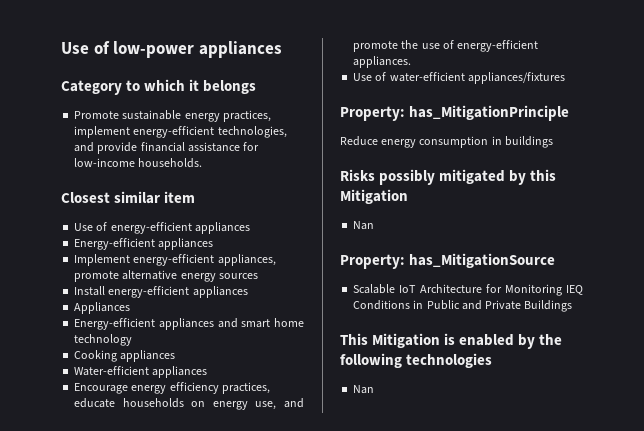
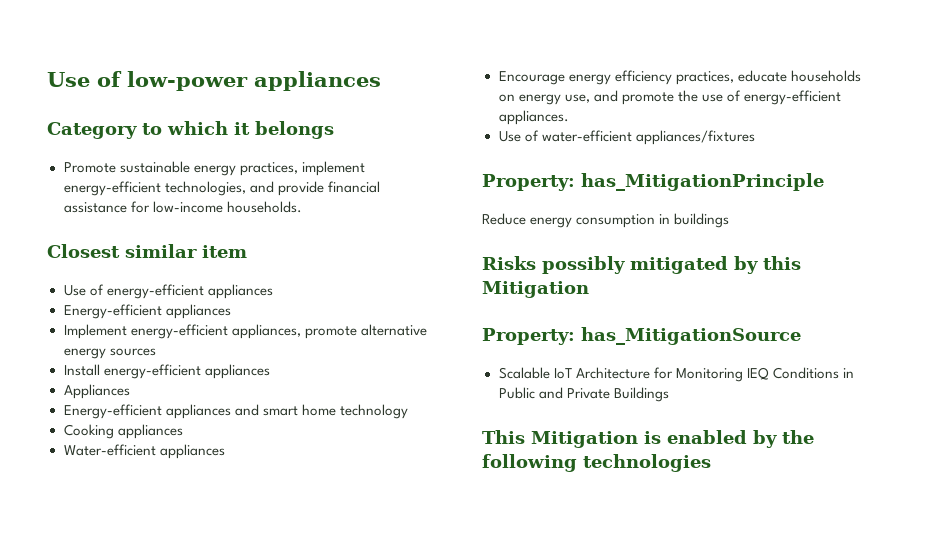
[353,221,375,230] // Nan -> (589, 289) none
[353,385,375,394] // Nan -> (711, 463) none

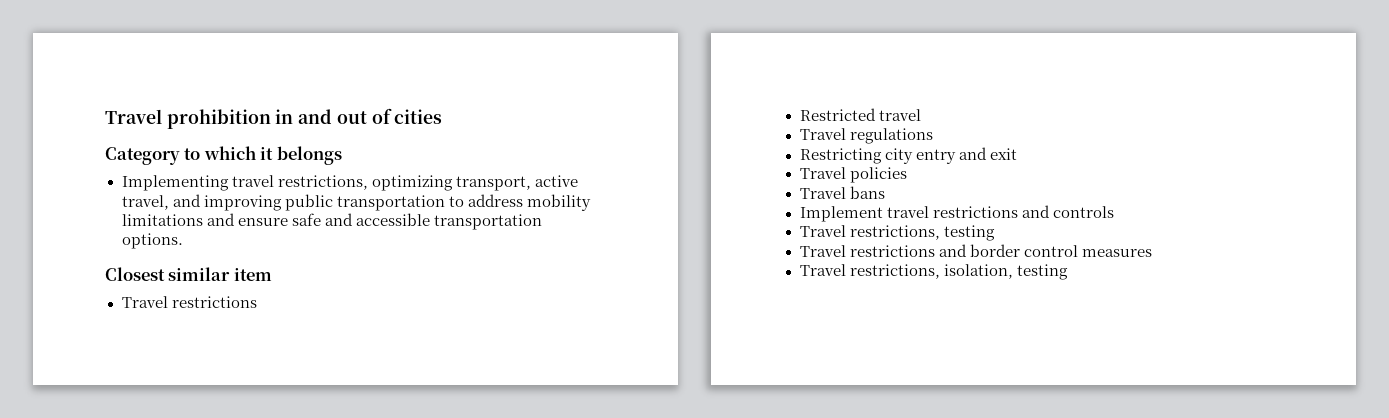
[47,71,381,91] Use of low-power appliances -> [105,108,443,129] Travel prohibition in and out of cities
[63,161,365,176] [63,181,380,196] [63,201,302,213] [47,244,247,258] [63,284,273,299] [63,304,231,319] [63,324,427,339] [63,348,156,359] [63,364,270,379] [63,384,130,399] [63,404,408,419] [63,424,183,439] [63,444,225,459] [498,70,861,85] [498,90,841,105] [498,110,569,125] [498,130,755,145] [482,173,824,191] [482,213,730,228] [482,256,801,274] [482,281,589,298] [482,327,801,345] [498,367,854,382] [498,387,669,402] [482,430,814,448] [482,454,711,472] Promote sustainable energy practices, implement energy-efficient technologies, and provide financial assistance for low-income households. // Closest similar item // Use of energy-efficient appliances // Energy-efficient appliances // Implement energy-efficient appliances, promote alternative energy sources // Install energy-efficient appliances // Appliances // Energy-efficient appliances and smart home technology // Cooking appliances // Water-efficient appliances // Encourage energy efficiency practices, educate households on energy use, and promote the use of energy-efficient appliances. // Use of water-efficient appliances/fixtures // Property: has_MitigationPrinciple // Reduce energy consumption in buildings // Risks possibly mitigated by this Mitigation // Property: has_MitigationSource // Scalable IoT Architecture for Monitoring IEQ Conditions in Public and Private Buildings // This Mitigation is enabled by the following technologies -> [121,175,578,191] [121,194,591,211] [121,213,542,230] [121,233,183,249] [105,267,272,281] [121,296,257,308] [799,108,921,121] [799,128,933,144] [799,147,1017,164] [799,167,907,183] [799,186,885,199] [799,205,1114,222] [799,225,995,241] [799,244,1152,257] [799,264,1068,280] Implementing travel restrictions, optimizing transport, active travel, and improving public transportation to address mobility limitations and ensure safe and accessible transportation options. // Closest similar item // Travel restrictions // Restricted travel // Travel regulations // Restricting city entry and exit // Travel policies // Travel bans // Implement travel restrictions and controls // Travel restrictions, testing // Travel restrictions and border control measures // Travel restrictions, isolation, testing

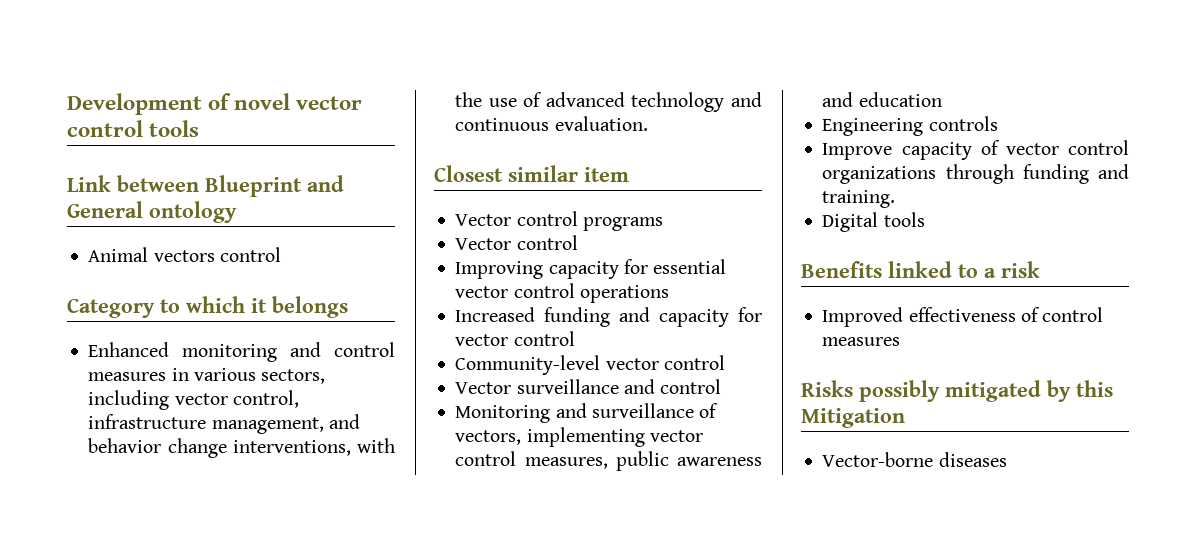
[105,108,443,129] Travel prohibition in and out of cities -> [67,93,363,115] [67,120,200,137] [67,175,344,197] [67,201,237,223] [88,247,281,262] Development of novel vector control tools // Link between Blueprint and General ontology // Animal vectors control
[121,175,578,191] [121,194,591,211] [121,213,542,230] [121,233,183,249] [105,267,272,281] [121,296,257,308] [799,108,921,121] [799,128,933,144] [799,147,1017,164] [799,167,907,183] [799,186,885,199] [799,205,1114,222] [799,225,995,241] [799,244,1152,257] [799,264,1068,280] Implementing travel restrictions, optimizing transport, active travel, and improving public transportation to address mobility limitations and ensure safe and accessible transportation options. // Closest similar item // Travel restrictions // Restricted travel // Travel regulations // Restricting city entry and exit // Travel policies // Travel bans // Implement travel restrictions and controls // Travel restrictions, testing // Travel restrictions and border control measures // Travel restrictions, isolation, testing -> [88,342,395,362] [88,368,326,384] [88,390,299,410] [88,414,360,434] [88,438,395,458] [455,92,762,112] [455,116,648,131] [434,165,629,182] [455,211,663,231] [455,235,578,250] [455,259,727,279] [455,283,669,303] [455,307,762,327] [455,331,575,346] [455,355,725,375] [455,379,722,394] [455,403,719,423] [455,427,703,447] [455,451,762,471] [822,92,942,107] [822,116,998,136] [822,140,1129,160] [822,164,1129,184] [822,190,896,208] [822,212,925,232] [801,261,1040,278] [822,307,1104,327] [822,337,901,346] [801,380,1113,402] [801,408,905,428] [822,452,1007,467] Enhanced monitoring and control measures in various sectors, including vector control, infrastructure management, and behavior change interventions, with the use of advanced technology and continuous evaluation. // Closest similar item // Vector control programs // Vector control // Improving capacity for essential vector control operations // Increased funding and capacity for vector control // Community-level vector control // Vector surveillance and control // Monitoring and surveillance of vectors, implementing vector control measures, public awareness and education // Engineering controls // Improve capacity of vector control organizations through funding and training. // Digital tools // Benefits linked to a risk // Improved effectiveness of control measures // Risks possibly mitigated by this Mitigation // Vector-borne diseases

